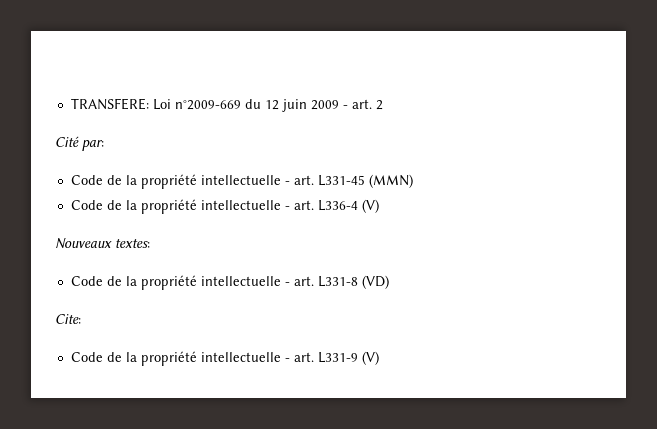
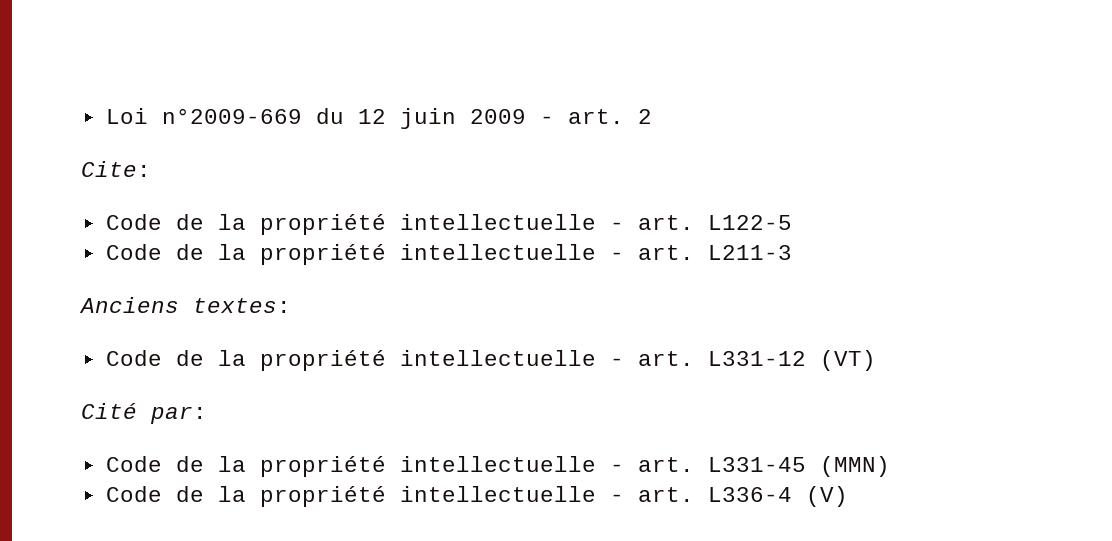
[70,98,149,110] TRANSFERE: -> (105, 116) none
(383, 105) none -> [81,161,151,177] [105,214,792,235] [105,244,792,265] [79,297,291,313] [105,350,876,371] // Cite: // Code de la propriété intellectuelle - art. L122-5 // Code de la propriété intellectuelle - art. L211-3 // Anciens textes: // Code de la propriété intellectuelle - art. L331-12 (VT)
[55,238,150,249] [70,275,389,290] [55,314,81,324] [70,351,379,366] // Nouveaux textes: // Code de la propriété intellectuelle - art. L331-8 (VD) // Cite: // Code de la propriété intellectuelle - art. L331-9 (V) -> (848, 496) none

